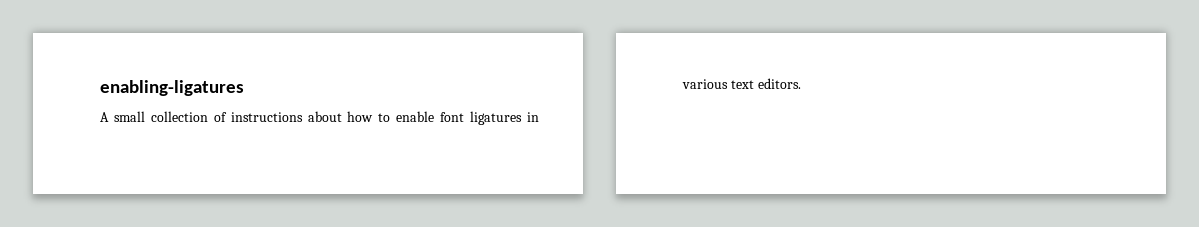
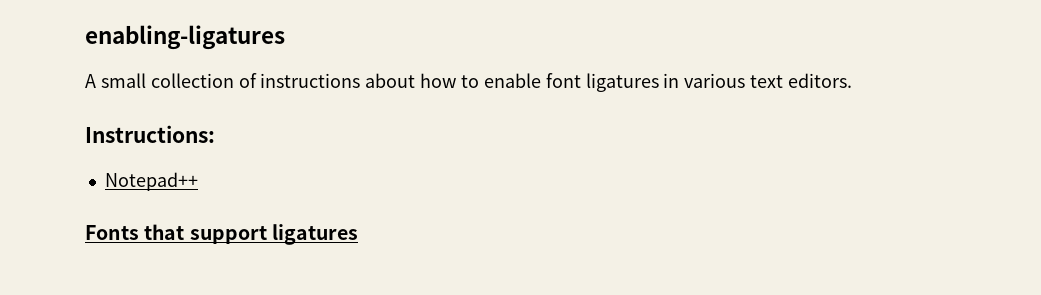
(801, 83) none -> [85,125,215,143] [104,172,198,191] [85,224,358,245] // Instructions: // Notepad++ // Fonts that support ligatures

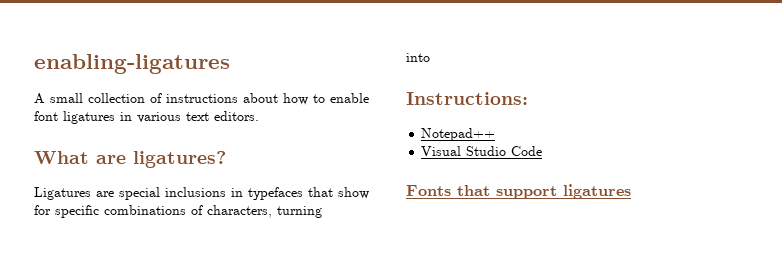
(853, 80) none -> [34,151,226,168] [34,187,369,200] [34,205,322,218] [406,53,430,62] // What are ligatures? // Ligatures are special inclusions in typefaces that show for specific combinations of characters, turning // into
(198, 181) none -> [421,146,543,156] // Visual Studio Code

